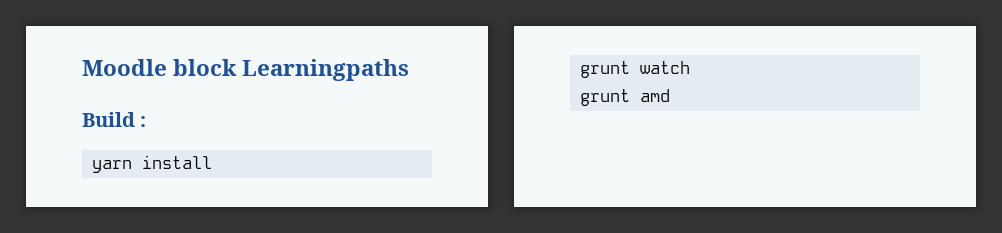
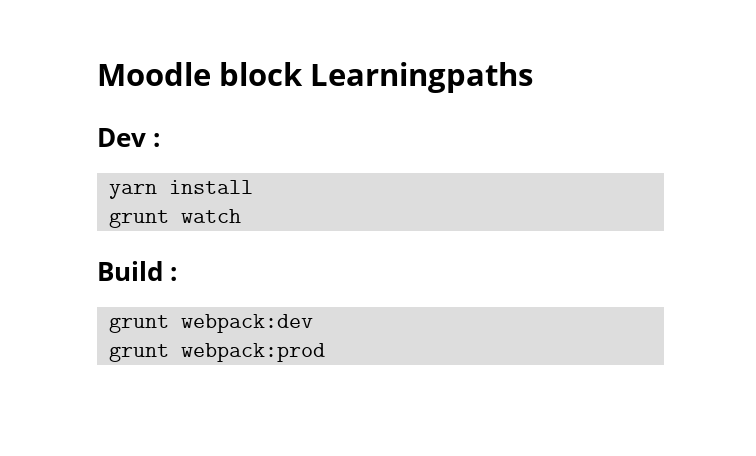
[82,112,135,127] Build -> [97,128,146,147] Dev
[579,89,670,106] // grunt amd -> [97,261,178,281] [108,314,313,333] [108,343,325,362] // Build : // grunt webpack:dev // grunt webpack:prod

